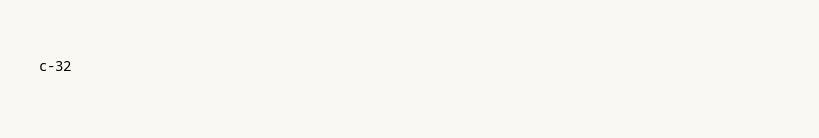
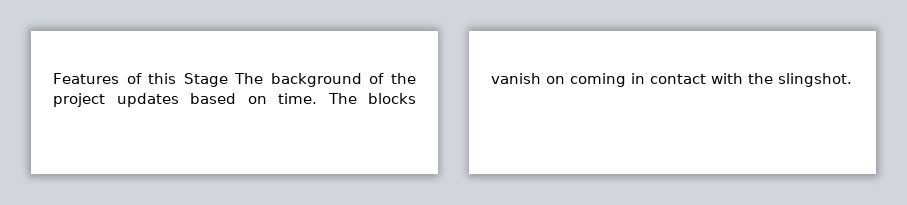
[39,61,71,71] c-32 -> [53,73,416,87] [53,93,416,107] [491,73,852,87] Features of this Stage The background of the project updates based on time. The blocks vanish on coming in contact with the slingshot.

